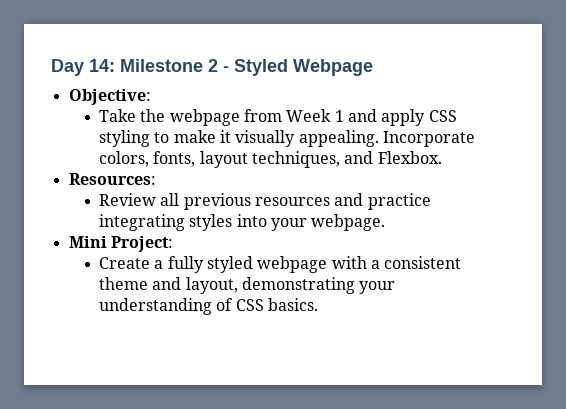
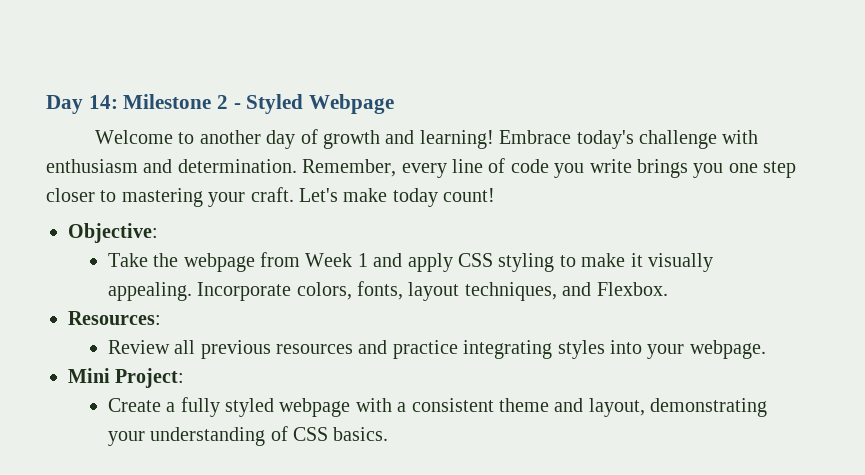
(373, 67) none -> [95,129,759,149] [46,158,797,178] [46,187,496,207] // Welcome to another day of growth and learning! Embrace today's challenge with enthusiasm and determination. Remember, every line of code you write brings you one step closer to mastering your craft. Let's make today count!

